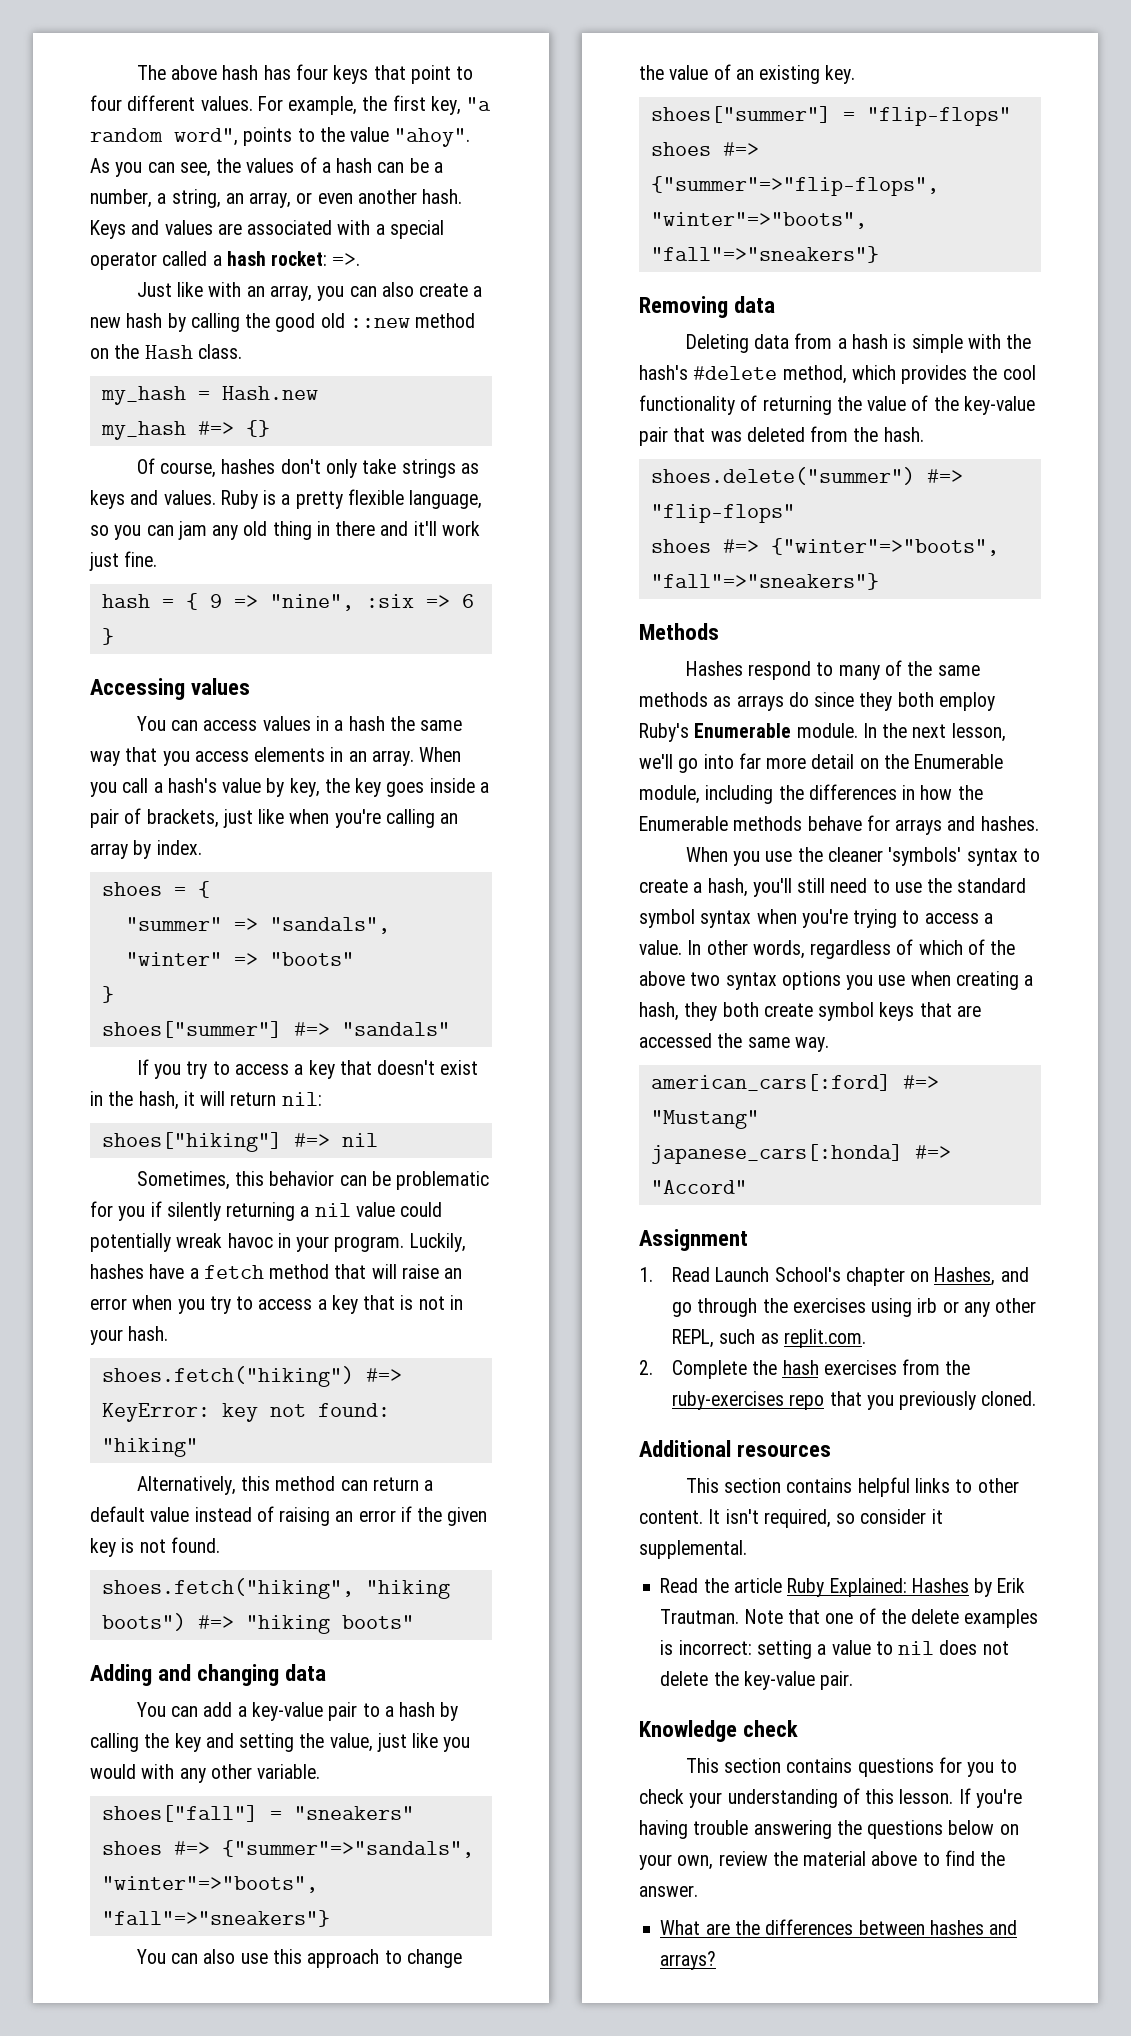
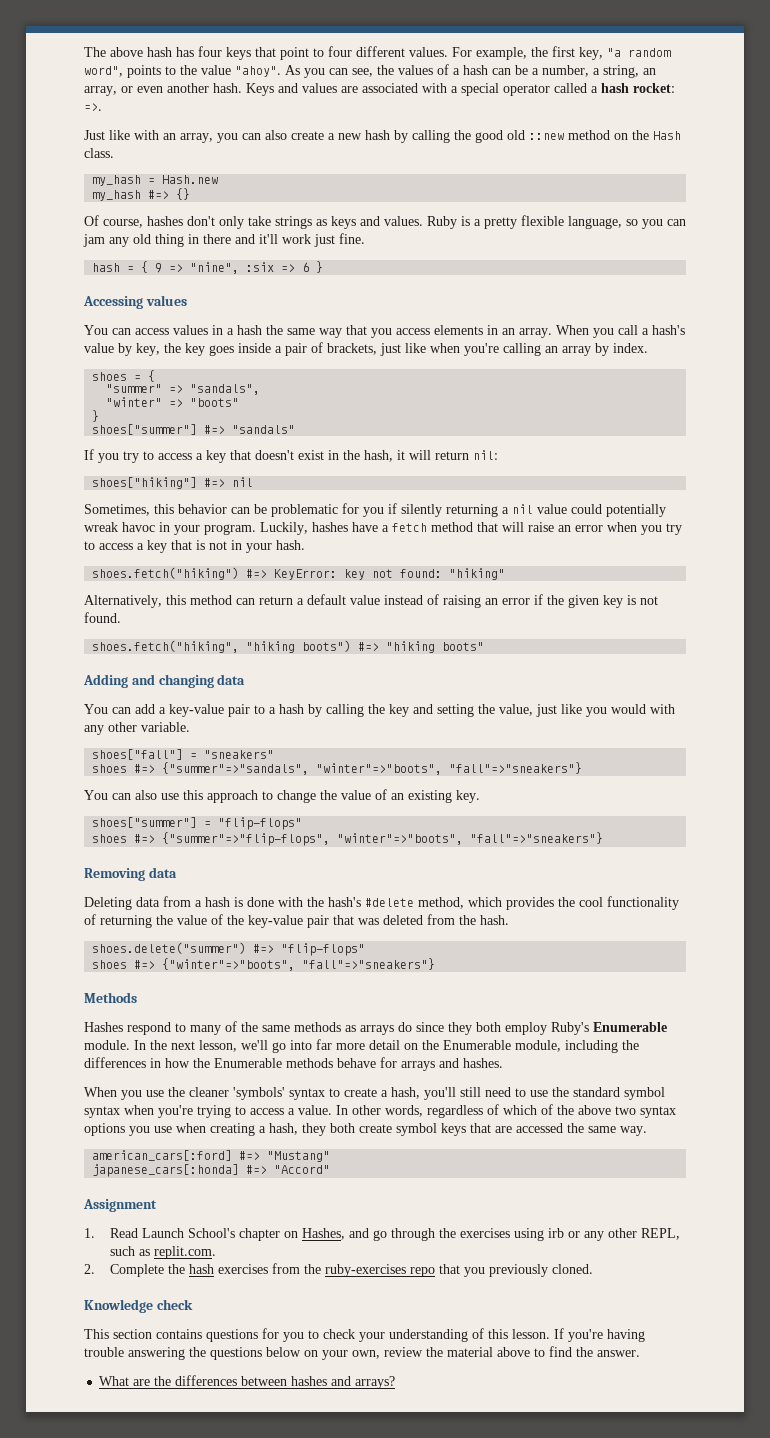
[911,334,963,353] simple -> [247,897,274,907] done
[639,1440,832,1457] [685,1477,1019,1497] [639,1509,943,1528] [639,1540,747,1559] [660,1578,1026,1597] [660,1608,1039,1628] [660,1640,1009,1659] [660,1671,854,1690] // Additional resources // This section contains helpful links to other content. It isn't required, so consider it supplemental. // Read the article Ruby Explained: Hashes by Erik Trautman. Note that one of the delete examples is incorrect: setting a value to nil does not delete the key-value pair. -> (593, 1269) none

